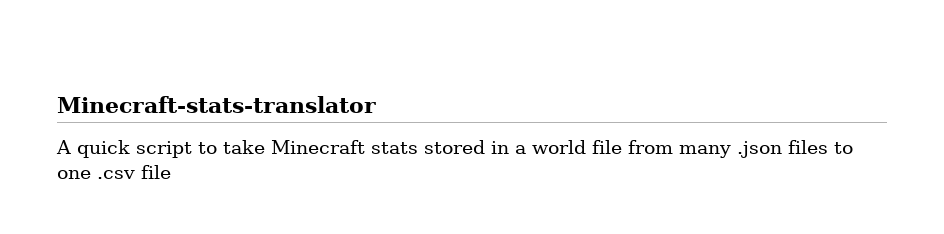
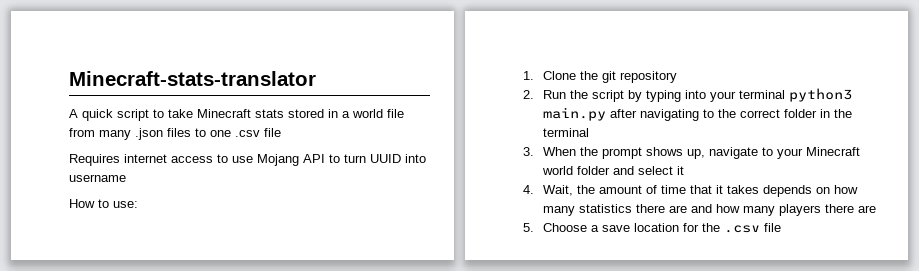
(171, 172) none -> [69,154,426,166] [69,174,126,182] [69,199,138,208] [523,71,677,83] [523,88,852,102] [542,107,852,121] [542,128,589,137] [523,147,860,159] [541,166,684,175] [523,185,858,197] [542,204,876,216] [523,223,781,233] // Requires internet access to use Mojang API to turn UUID into username // How to use: // 1. Clone the git repository // 2. Run the script by typing into your terminal python3 main.py after navigating to the correct folder in the terminal // 3. When the prompt shows up, navigate to your Minecraft world folder and select it // 4. Wait, the amount of time that it takes depends on how many statistics there are and how many players there are // 5. Choose a save location for the .csv file

